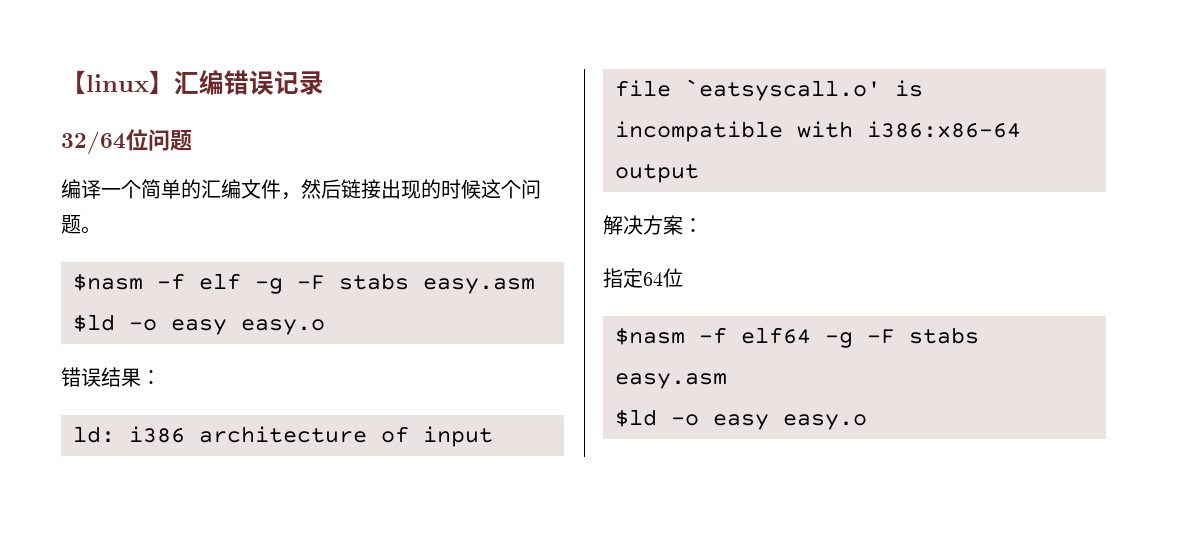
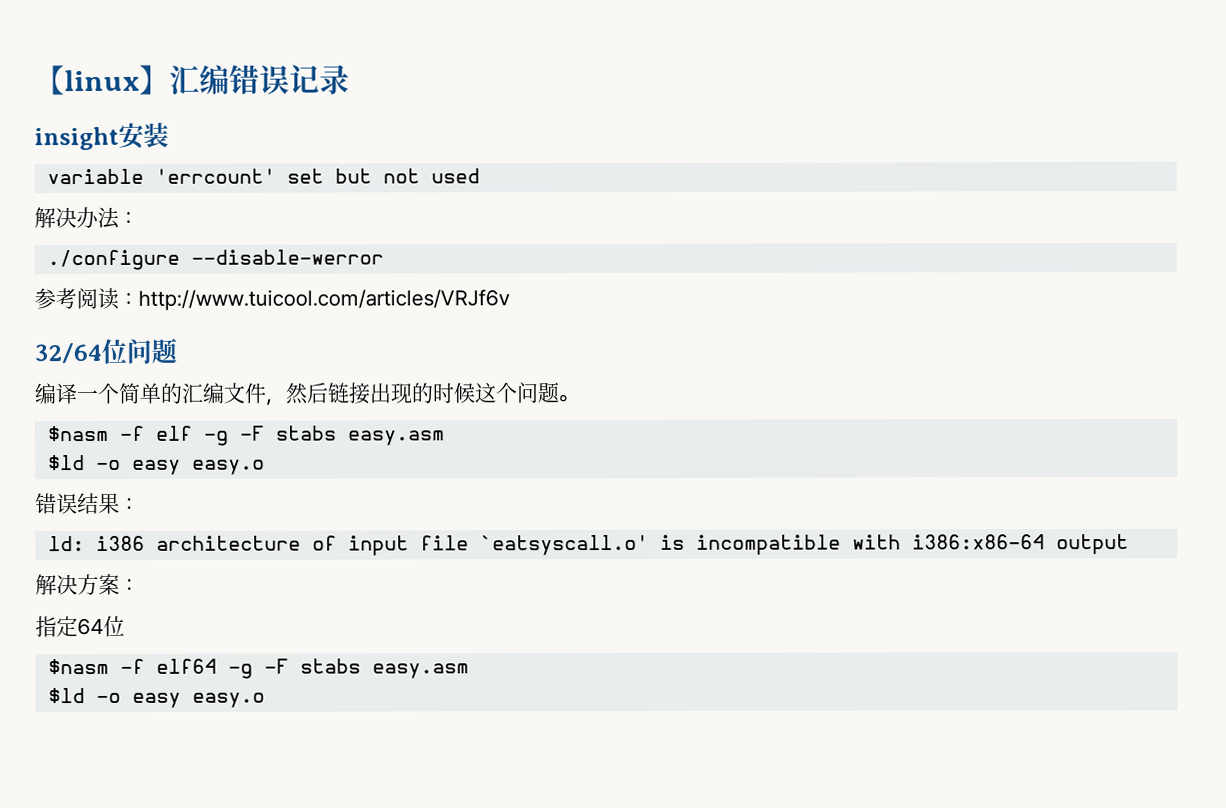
(324, 83) none -> [34,122,169,151] [46,168,480,185] [34,206,139,229] [46,249,384,271] [34,287,510,311] // insight安装 // variable 'errcount' set but not used // 解决办法： // ./configure --disable-werror // 参考阅读：http://www.tuicool.com/articles/VRJf6v

